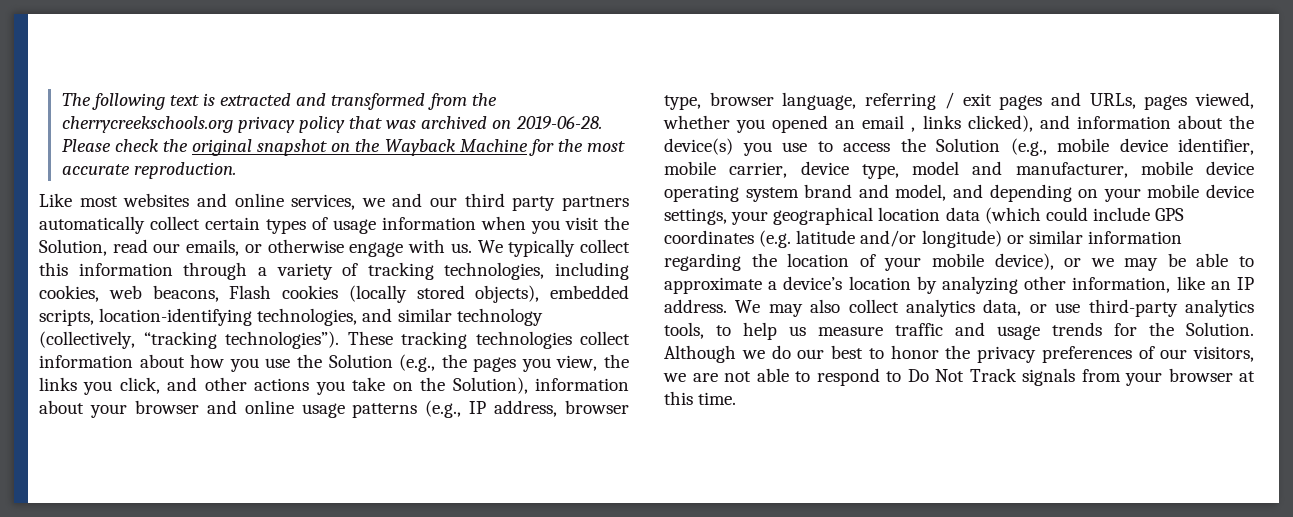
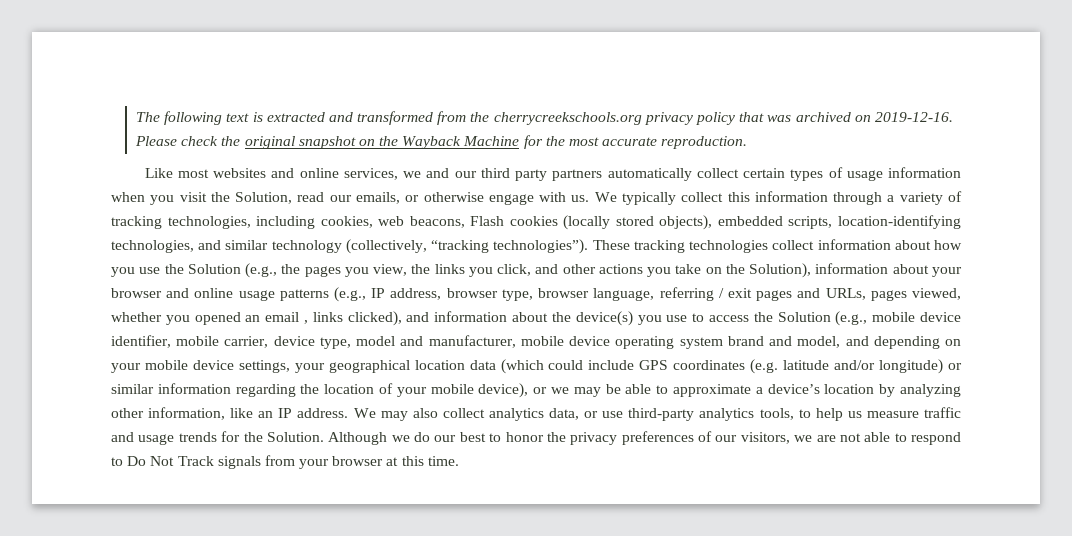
[515,116,602,129] 2019-06-28. -> [874,112,953,122] 2019-12-16.

